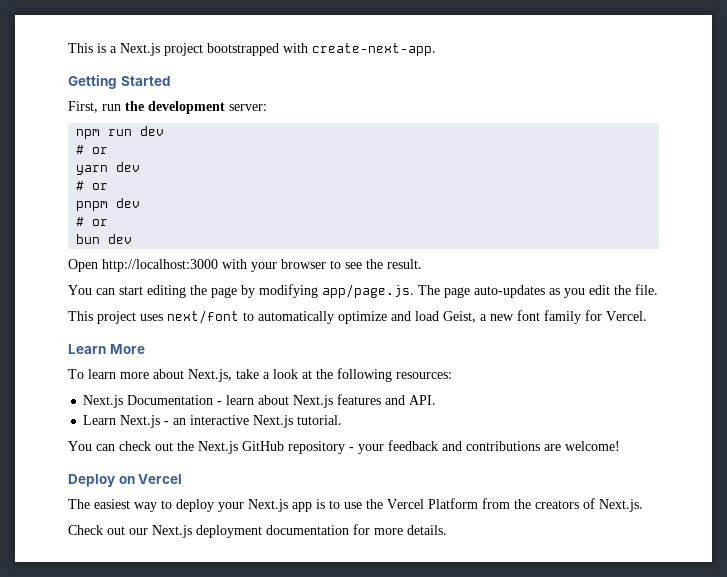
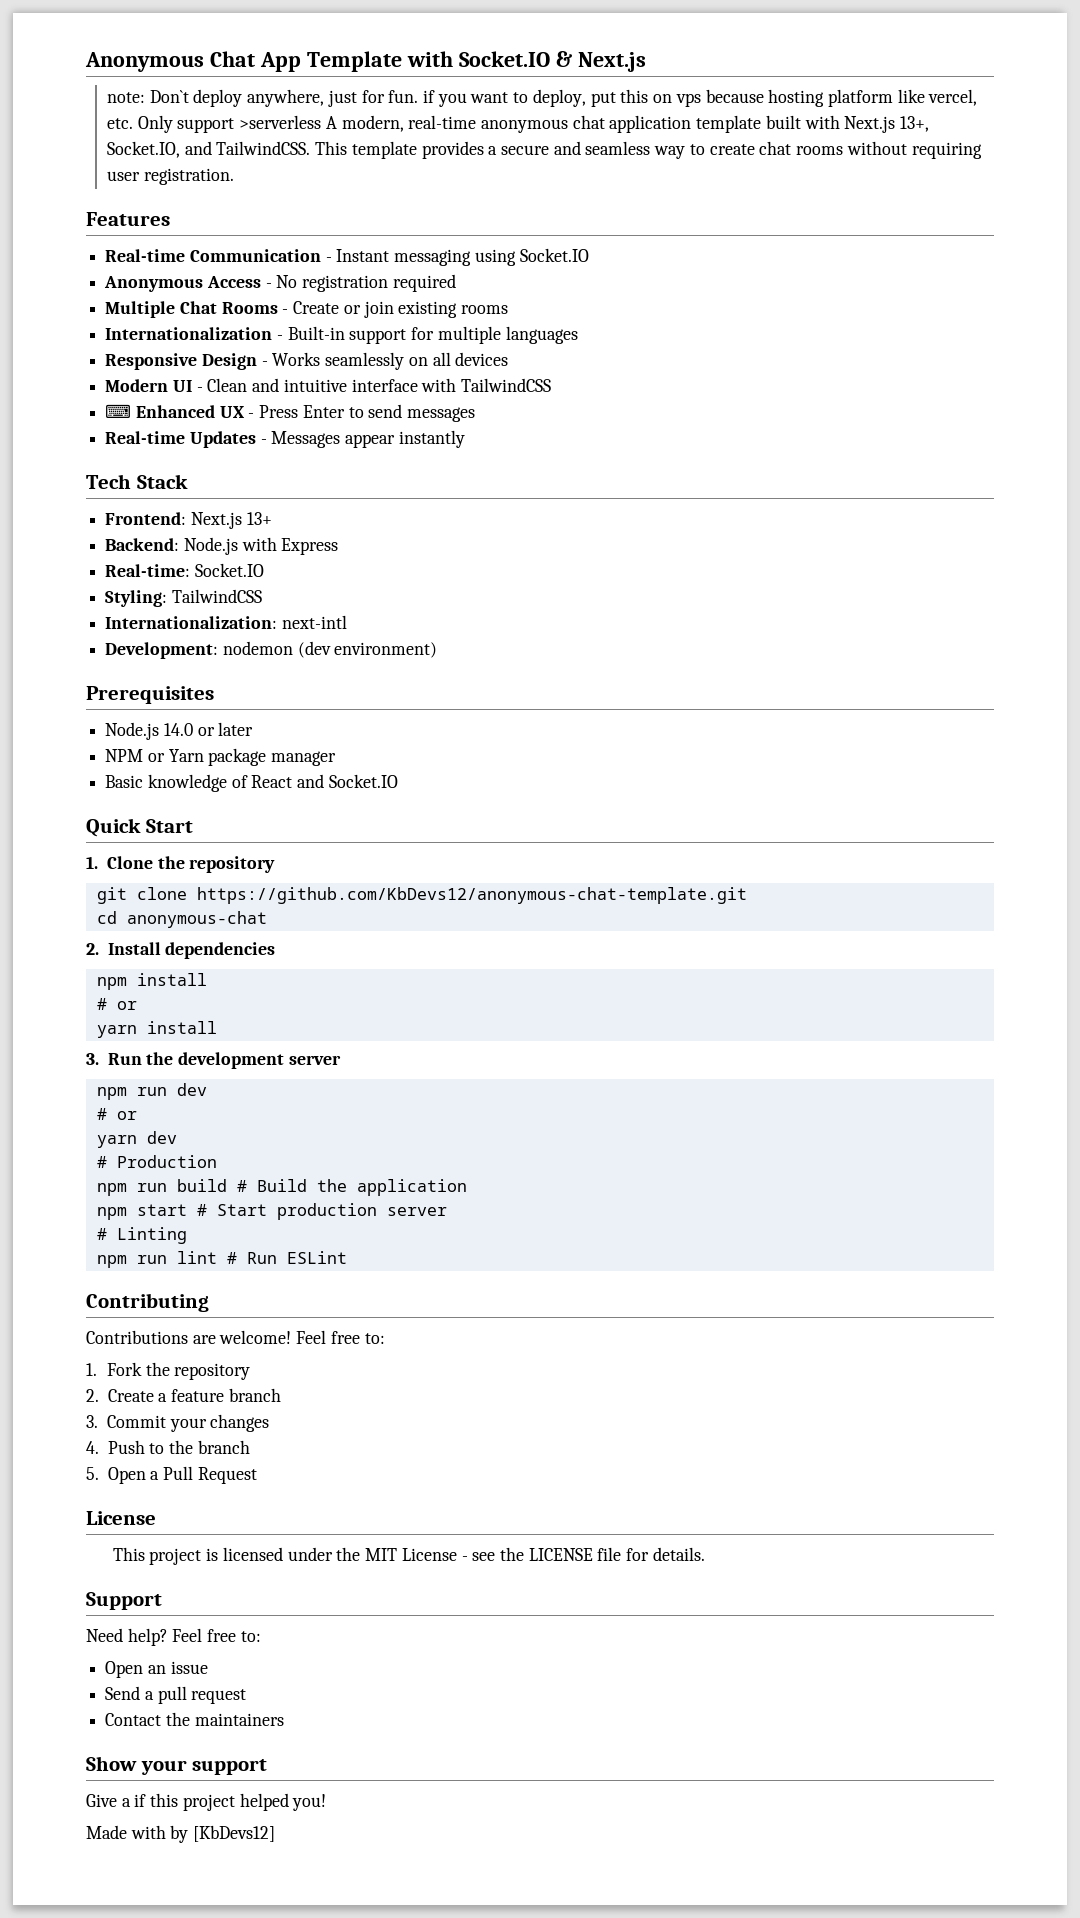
[68,43,436,56] [68,75,171,89] [68,101,121,113] This is a Next.js project bootstrapped with create-next-app. // Getting Started // First, run -> [85,51,646,72] [106,89,978,107] [106,115,930,133] [106,141,982,159] [106,168,234,185] [86,212,170,226] [105,248,589,266] [104,274,456,292] [105,301,509,318] [105,326,578,344] [105,352,509,370] [105,378,552,392] [105,404,476,422] [105,430,465,448] [86,474,188,489] [105,512,272,529] [105,537,339,555] [105,563,264,577] [105,589,262,607] [105,615,347,629] [105,641,438,659] [86,686,214,704] [105,722,254,740] [105,748,337,766] [105,774,398,792] [86,818,193,837] [86,856,276,873] [96,887,747,904] [96,911,267,928] [86,942,276,959] [96,973,207,990] [96,998,137,1010] [96,1021,217,1038] [86,1053,142,1065] Anonymous Chat App Template with Socket.IO & Next.js // note: Don`t deploy anywhere, just for fun. if you want to deploy, put this on vps because hosting platform like vercel, etc. Only support >serverless A modern, real-time anonymous chat application template built with Next.js 13+, Socket.IO, and TailwindCSS. This template provides a secure and seamless way to create chat rooms without requiring user registration. // Features // Real-time Communication - Instant messaging using Socket.IO // Anonymous Access - No registration required // Multiple Chat Rooms - Create or join existing rooms // Internationalization - Built-in support for multiple languages // Responsive Design - Works seamlessly on all devices // Modern UI - Clean and intuitive interface with TailwindCSS // ⌨ Enhanced UX - Press Enter to send messages // Real-time Updates - Messages appear instantly // Tech Stack // Frontend: Next.js 13+ // Backend: Node.js with Express // Real-time: Socket.IO // Styling: TailwindCSS // Internationalization: next-intl // Development: nodemon (dev environment) // Prerequisites // Node.js 14.0 or later // NPM or Yarn package manager // Basic knowledge of React and Socket.IO // Quick Start // 1. Clone the repository // git clone https://github.com/KbDevs12/anonymous-chat-template.git // cd anonymous-chat // 2. Install dependencies // npm install // # or // yarn install // 3. Run
[229,104,267,111] server: -> [288,1055,341,1065] server
[92,183,109,190] [76,198,141,211] [76,217,109,226] [76,234,133,244] [68,259,422,272] [68,284,658,298] [68,310,647,324] [68,344,145,354] [68,368,452,382] [83,394,437,408] [83,415,343,428] [68,440,620,454] [68,474,183,487] [68,498,643,512] [68,524,447,538] or // pnpm dev // # or // bun dev // Open http://localhost:3000 with your browser to see the result. // You can start editing the page by modifying app/page.js. The page auto-updates as you edit the file. // This project uses next/font to automatically optimize and load Geist, a new font family for Vercel. // Learn More // To learn more about Next.js, take a look at the following resources: // Next.js Documentation - learn about Next.js features and API. // Learn Next.js - an interactive Next.js tutorial. // You can check out the Next.js GitHub repository - your feedback and contributions are welcome! // Deploy on Vercel // The easiest way to deploy your Next.js app is to use the Vercel Platform from the creators of Next.js. // Check out our Next.js deployment documentation for more details. -> [116,1155,217,1168] [96,1179,467,1196] [96,1203,447,1220] [96,1227,187,1244] [96,1251,347,1268] [86,1293,209,1312] [86,1330,385,1344] [86,1362,251,1380] [86,1388,281,1402] [86,1414,270,1432] [86,1440,250,1454] [86,1466,257,1484] [86,1511,156,1525] [112,1547,705,1565] [86,1592,162,1610] [86,1628,261,1646] [105,1661,208,1678] [105,1686,247,1704] [105,1712,284,1726] [86,1756,268,1775] [86,1793,327,1811] [86,1825,276,1843] Production // npm run build # Build the application // npm start # Start production server // # Linting // npm run lint # Run ESLint // Contributing // Contributions are welcome! Feel free to: // 1. Fork the repository // 2. Create a feature branch // 3. Commit your changes // 4. Push to the branch // 5. Open a Pull Request // License // This project is licensed under the MIT License - see the LICENSE file for details. // Support // Need help? Feel free to: // Open an issue // Send a pull request // Contact the maintainers // Show your support // Give a if this project helped you! // Made with by [KbDevs12]

